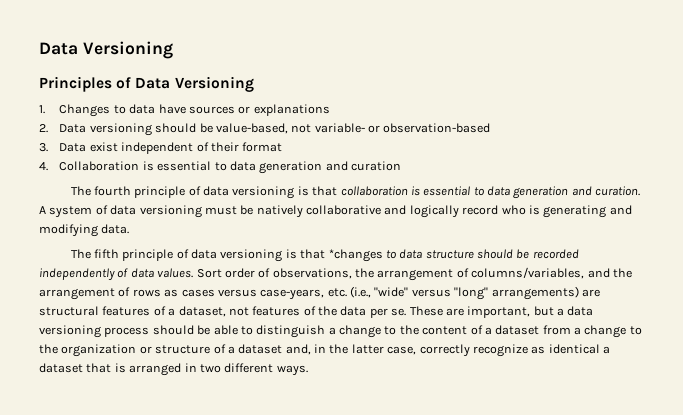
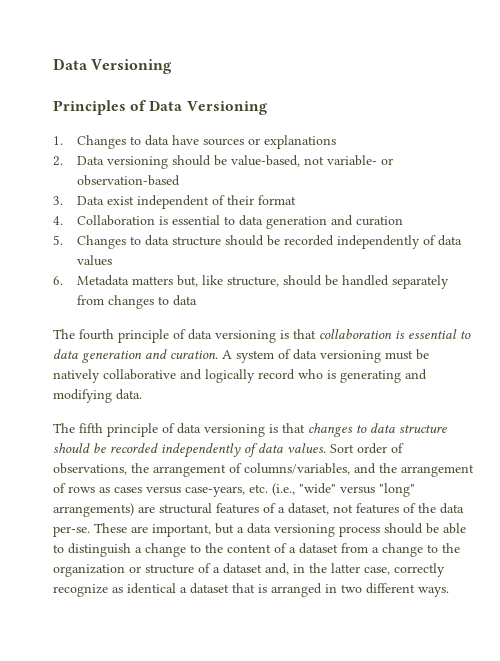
(402, 166) none -> [53,235,463,249] [77,255,113,266] [53,275,450,289] [77,295,198,309] // 5. Changes to data structure should be recorded independently of data values // 6. Metadata matters but, like structure, should be handled separately from changes to data
[328,249,383,262] *changes -> [308,423,353,437] changes
[369,308,407,318] per se. -> [53,526,90,537] per-se.

